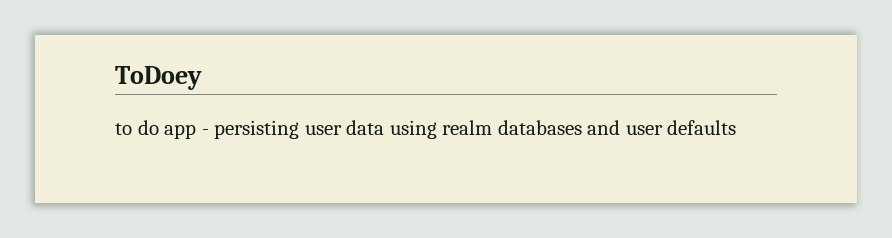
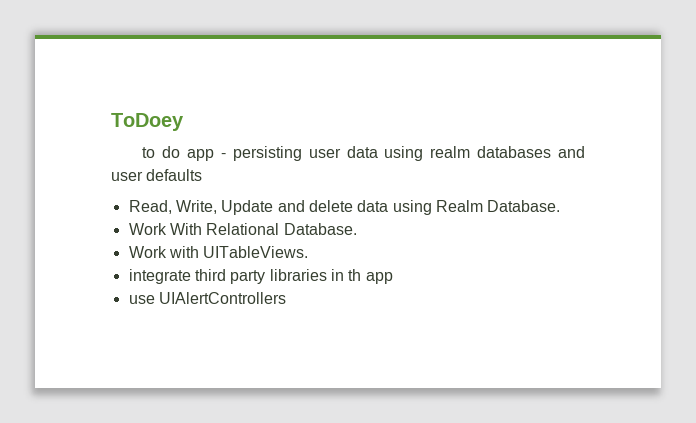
(737, 127) none -> [128,200,561,215] [128,223,357,235] [128,246,309,258] [128,269,393,284] [128,292,286,304] // Read, Write, Update and delete data using Realm Database. // Work With Relational Database. // Work with UITableViews. // integrate third party libraries in th app // use UIAlertControllers

